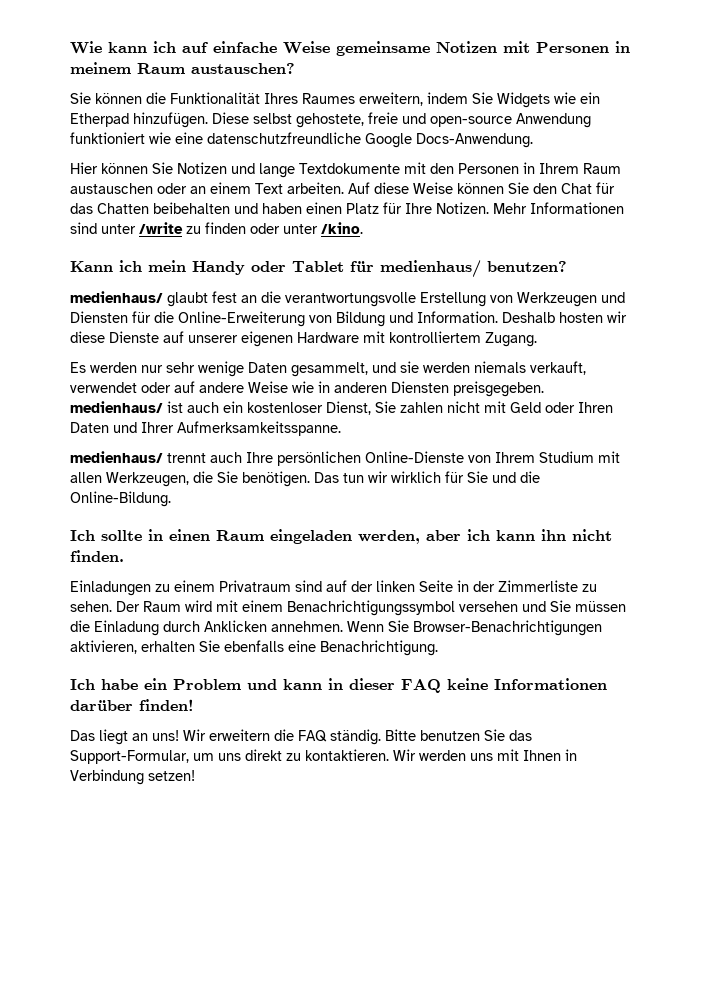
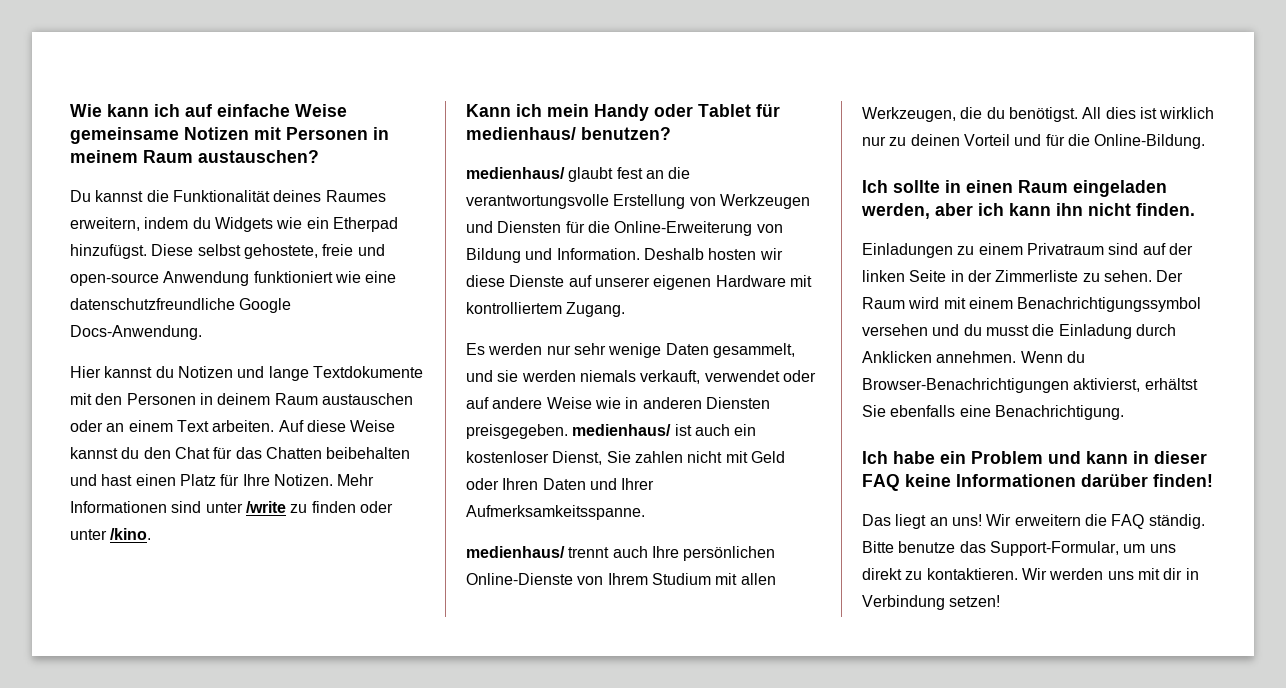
[70,92,142,104] Sie können -> [70,190,144,202] Du kannst
[264,93,298,104] Ihres -> [273,190,322,202] deines
[472,92,493,104] Sie -> [192,217,211,229] du
[133,112,208,128] hinzufügen. -> [70,244,147,259] hinzufügst.
[101,162,173,174] können Sie -> [104,366,174,378] kannst du
[539,163,579,174] Ihrem -> [217,393,271,405] deinem
[457,182,529,194] können Sie -> [70,447,140,459] kannst du
[262,203,302,214] haben -> [101,474,133,486] hast
[217,471,516,487] Sie benötigen. Das tun wir wirklich für Sie und -> [986,107,1215,122] [862,134,1065,146] du benötigst. All dies ist wirklich nur zu deinen Vorteil und für
[550,600,626,612] Sie müssen -> [963,324,1029,336] du musst
[388,620,602,636] [70,640,195,654] Sie Browser-Benachrichtigungen aktivieren, erhalten -> [1066,351,1085,363] [862,378,1198,393] du Browser-Benachrichtigungen aktivierst, erhältst
[420,729,505,741] benutzen Sie -> [898,541,956,553] benutze
[523,750,561,761] Ihnen -> [1163,568,1183,580] dir

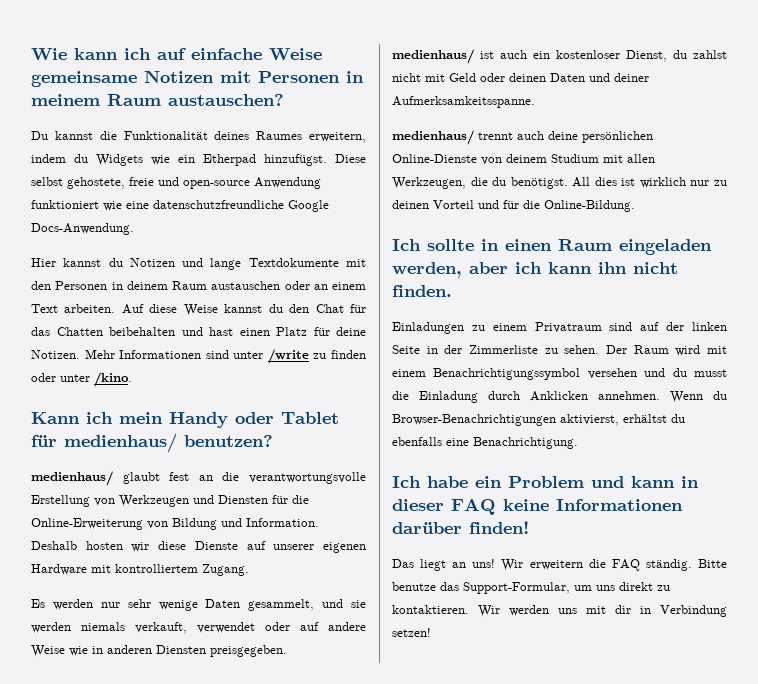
[242,474,270,486] Ihre -> [336,327,366,336] deine
[606,451,683,463] Sie zahlen -> [673,50,727,59] du zahlst
[502,478,539,490] Ihren -> [509,73,546,82] deinen
[621,478,655,490] Ihrer -> [614,73,649,82] deiner
[651,546,679,558] Ihre -> [548,131,578,140] deine
[607,573,648,585] Ihrem -> [506,154,547,163] deinem
[862,405,886,417] Sie -> [671,414,685,423] du

